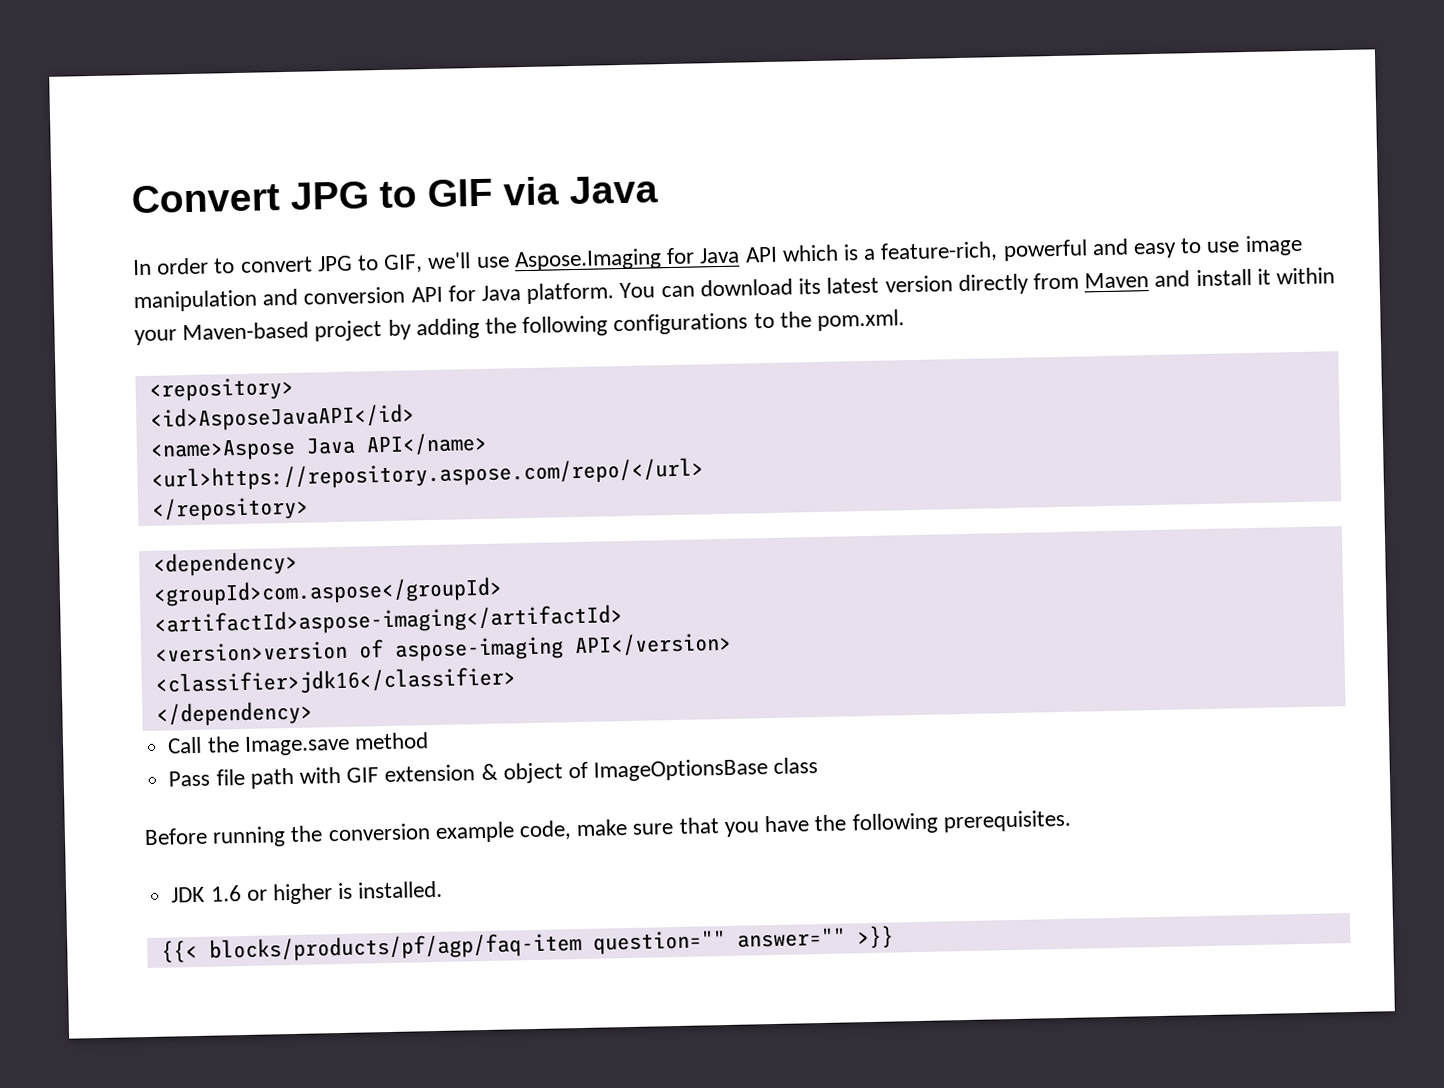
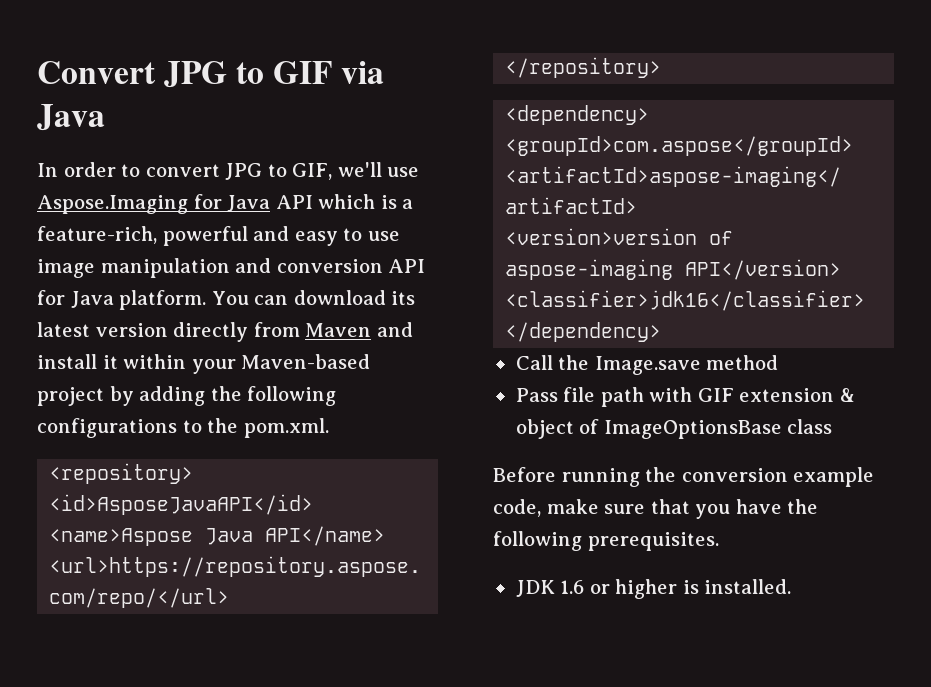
[160,925,894,963] // {{< blocks/products/pf/agp/faq-item question="" answer="" >}} -> (792, 586) none

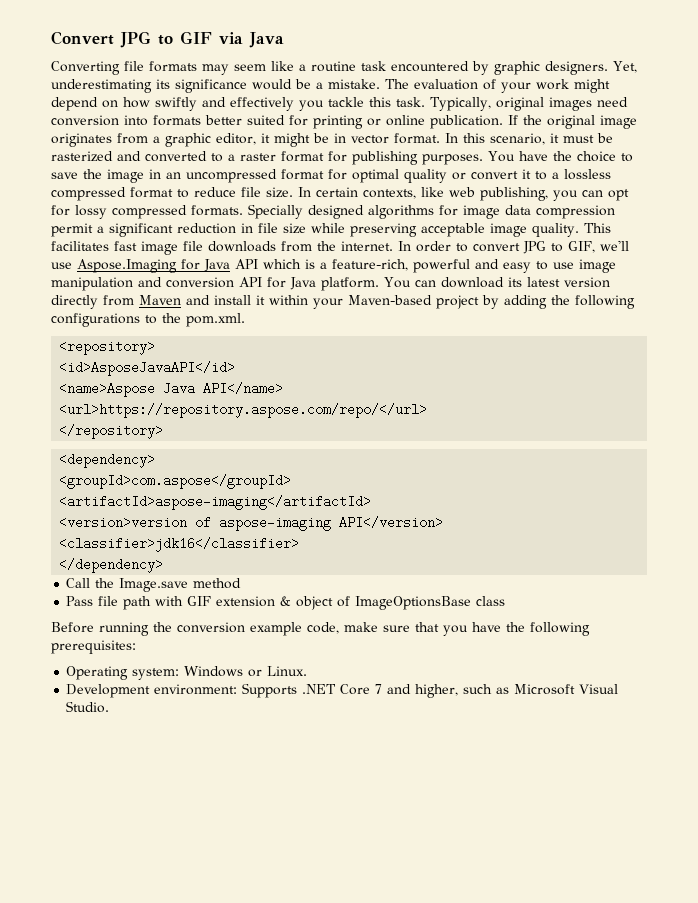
(105, 117) none -> [51,61,637,75] [51,79,610,93] [51,97,628,111] [51,115,637,129] [51,133,613,147] [51,151,633,165] [51,169,611,183] [51,187,629,201] [51,204,615,219] [51,223,611,237] [51,241,393,255] Converting file formats may seem like a routine task encountered by graphic designers. Yet, underestimating its significance would be a mistake. The evaluation of your work might depend on how swiftly and effectively you tackle this task. Typically, original images need conversion into formats better suited for printing or online publication. If the original image originates from a graphic editor, it might be in vector format. In this scenario, it must be rasterized and converted to a raster format for publishing purposes. You have the choice to save the image in an uncompressed format for optimal quality or convert it to a lossless compressed format to reduce file size. In certain contexts, like web publishing, you can opt for lossy compressed formats. Specially designed algorithms for image data compression permit a significant reduction in file size while preserving acceptable image quality. This facilitates fast image file downloads from the internet.
[587,532,719,551] [515,579,792,599] prerequisites. // JDK 1.6 or higher is installed. -> [51,640,136,654] [66,666,308,680] [66,683,619,698] [66,701,110,713] prerequisites: // Operating system: Windows or Linux. // Development environment: Supports .NET Core 7 and higher, such as Microsoft Visual Studio.

